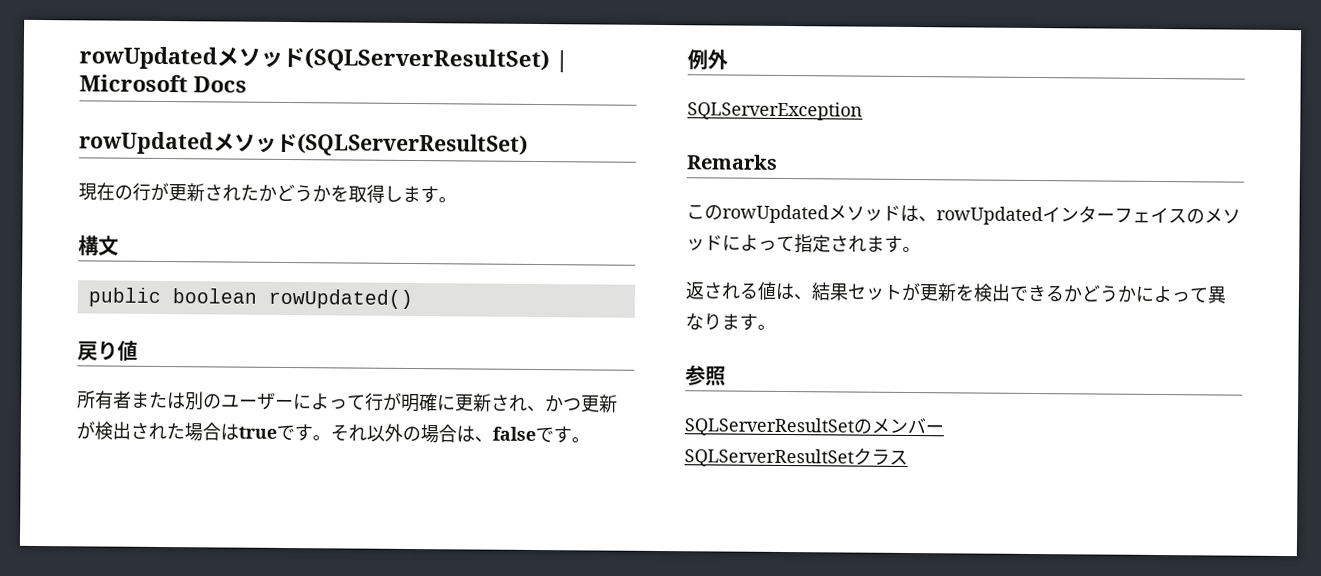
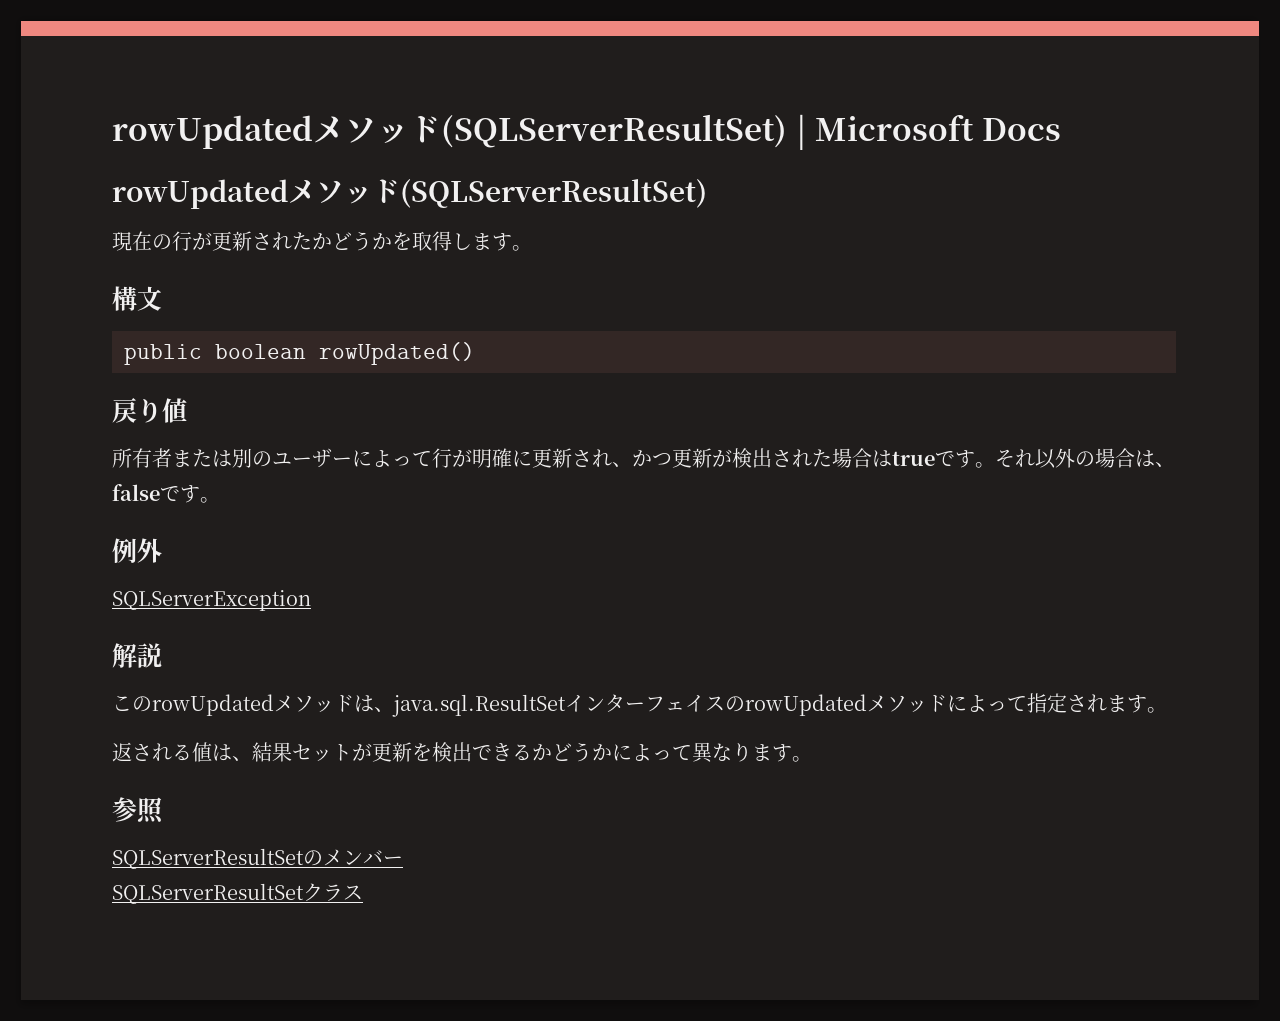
[686,154,778,170] Remarks -> [112,643,162,668] 解説
[936,206,1043,226] rowUpdated -> [392,694,566,717] java.sql.ResultSet
(1205, 216) none -> [745,694,867,716] rowUpdated

